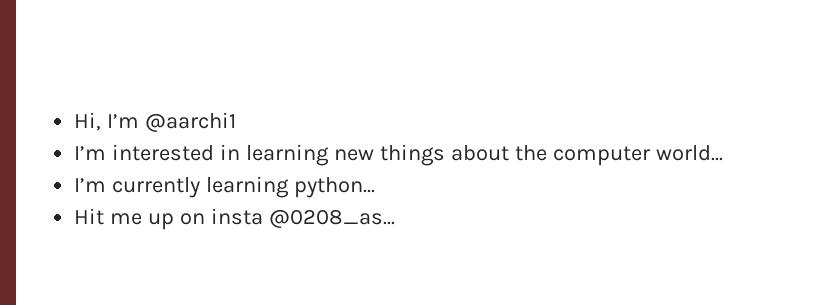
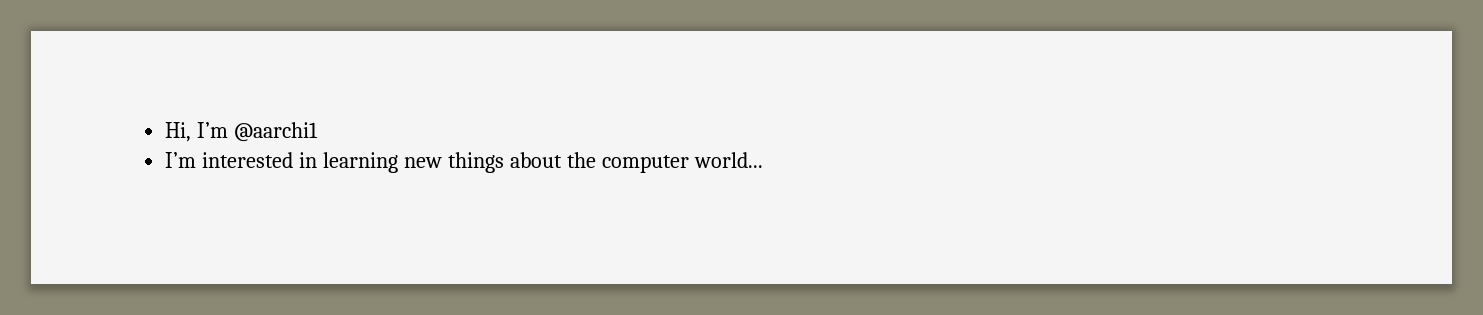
[74,176,376,198] [74,208,395,230] // I’m currently learning python... // Hit me up on insta @0208_as... -> (763, 160) none

